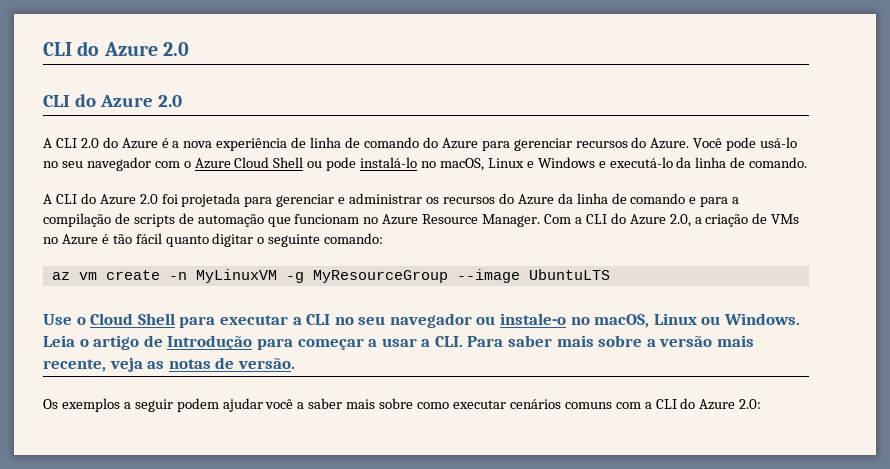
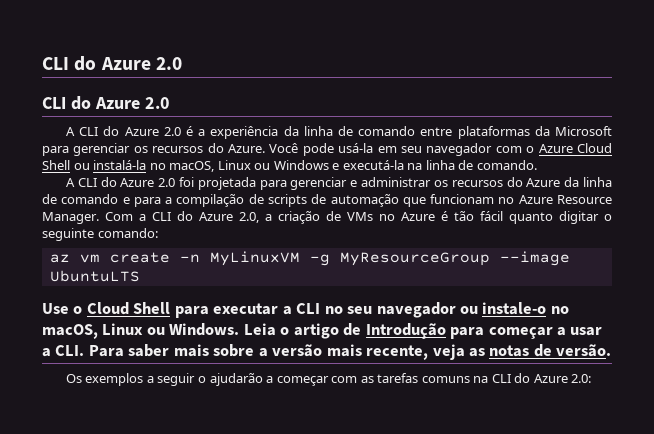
[80,137,158,149] 2.0 do Azure -> [103,126,181,136] do Azure 2.0
[183,137,572,151] nova experiência de linha de comando do Azure para gerenciar -> [210,126,613,139] [42,143,148,156] experiência da linha de comando entre plataformas da Microsoft para gerenciar os
[760,137,798,148] [43,161,58,168] usá-lo no -> [338,143,397,153] usá-la em
[326,157,534,171] pode instalá-lo no macOS, Linux e -> [93,160,271,172] instalá-la no macOS, Linux ou
[609,157,692,168] executá-lo da -> [342,160,423,170] executá-la na
[176,398,652,412] podem ajudar você a saber mais sobre como executar cenários comuns com a -> [197,373,489,386] o ajudarão a começar com as tarefas comuns na

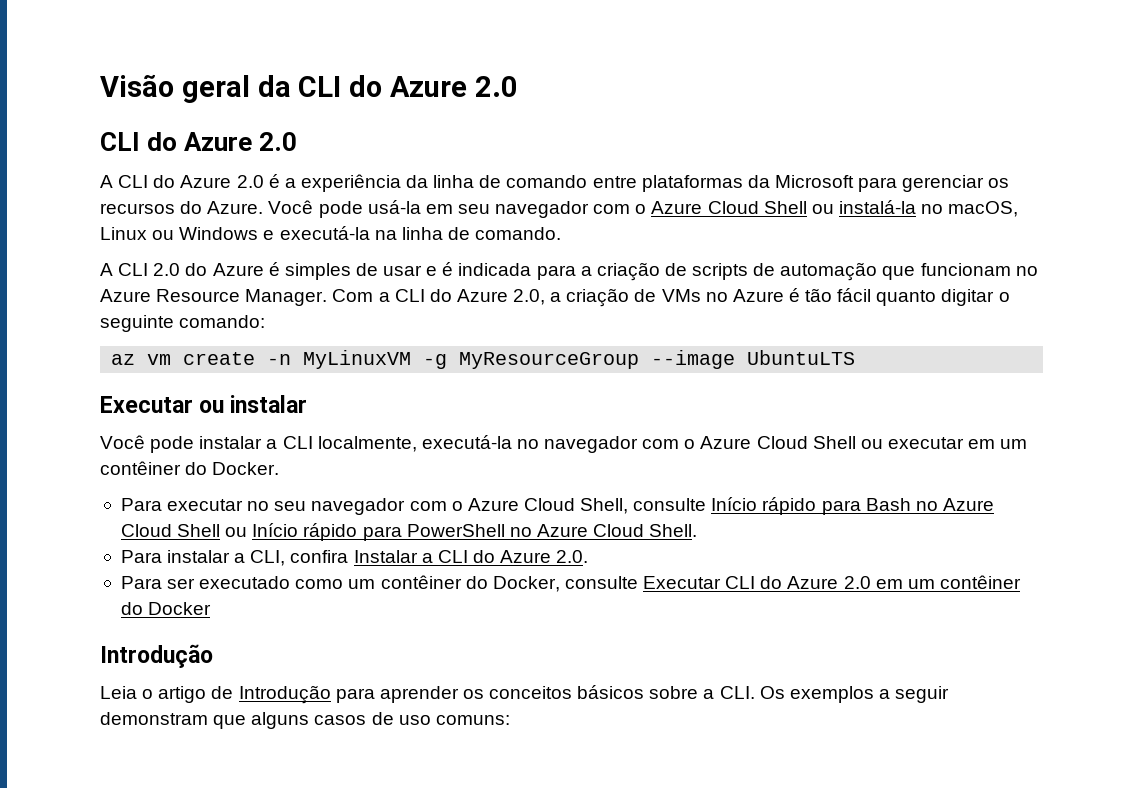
(42, 63) none -> [100,74,291,103] Visão geral da
[100,177,613,190] [42,194,130,204] do Azure 2.0 foi projetada para gerenciar e administrar os recursos do Azure da linha de comando e -> [153,262,532,280] 2.0 do Azure é simples de usar e é indicada
[176,194,245,207] compilação -> [596,262,660,281] criação
[42,302,569,318] [42,323,240,339] Use o Cloud Shell para executar a CLI no seu navegador ou instale-o no macOS, Linux ou Windows. -> [100,395,308,413] [100,435,1028,453] [100,461,280,475] [120,497,994,515] [120,523,698,541] [120,550,589,566] [120,575,1021,592] [120,602,212,615] [100,644,213,668] Executar ou instalar // Você pode instalar a CLI localmente, executá-la no navegador com o Azure Cloud Shell ou executar em um contêiner do Docker. // Para executar no seu navegador com o Azure Cloud Shell, consulte Início rápido para Bash no Azure Cloud Shell ou Início rápido para PowerShell no Azure Cloud Shell. // Para instalar a CLI, confira Instalar a CLI do Azure 2.0. // Para ser executado como um contêiner do Docker, consulte Executar CLI do Azure 2.0 em um contêiner do Docker // Introdução //
[488,327,603,339] [42,344,612,360] [65,373,592,386] começar a usar a CLI. Para saber mais sobre a versão mais recente, veja as notas de versão. // Os exemplos a seguir o ajudarão a começar com as tarefas comuns na CLI do Azure 2.0: -> [379,685,950,703] [100,712,510,729] aprender os conceitos básicos sobre a CLI. Os exemplos a seguir demonstram que alguns casos de uso comuns:

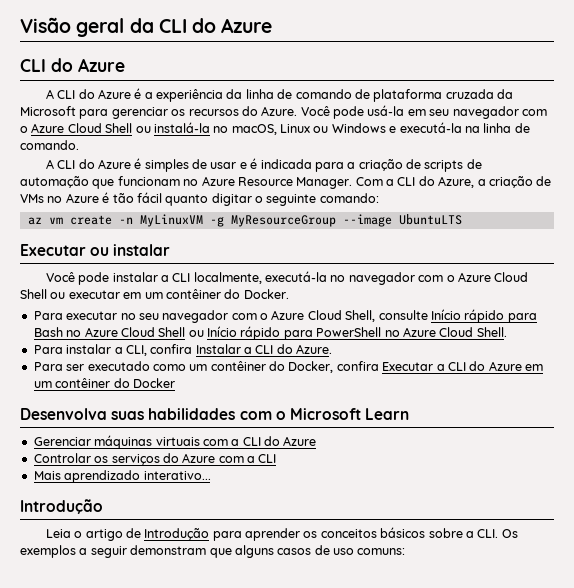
[474,76,518,97] [100,132,298,151] [100,175,264,188] 2.0 // CLI do Azure 2.0 // A CLI do Azure 2.0 -> [20,58,125,72] [45,89,131,99] // CLI do Azure // A CLI do Azure
[592,175,743,192] entre plataformas -> [354,89,494,102] de plataforma cruzada
[153,263,181,276] 2.0 -> (76, 164) none
[456,289,546,305] Azure 2.0, -> [438,176,475,188] Azure,
[500,550,589,563] Azure 2.0. -> [296,344,333,354] Azure.
[564,576,871,589] consulte Executar CLI do Azure 2.0 -> [336,361,522,371] confira Executar a CLI do Azure
(212, 608) none -> [20,408,410,420] [33,435,317,449] [33,453,277,465] [33,470,211,483] // Desenvolva suas habilidades com o Microsoft Learn // Gerenciar máquinas virtuais com a CLI do Azure // Controlar os serviços do Azure com a CLI // Mais aprendizado interativo...

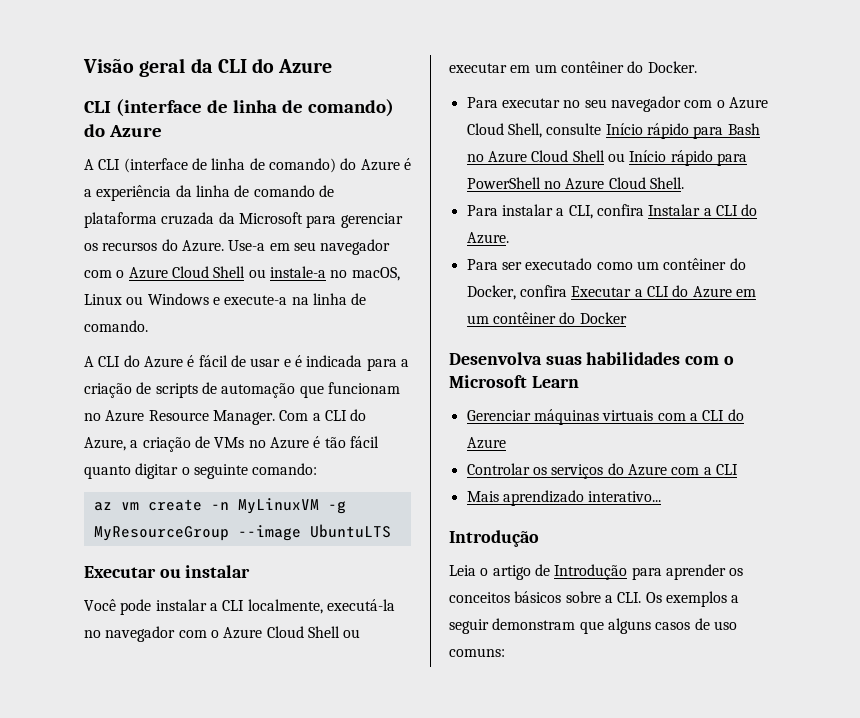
(46, 65) none -> [115,99,394,117] (interface de linha de comando)
(76, 94) none -> [123,158,336,173] (interface de linha de comando)
[300,105,405,119] Você pode usá-la -> [228,240,266,251] Use-a
[153,122,210,133] instalá-la -> [269,266,326,278] instale-a
[399,122,462,133] executá-la -> [224,295,288,305] execute-a
[144,159,189,172] simples -> [198,355,228,367] fácil

